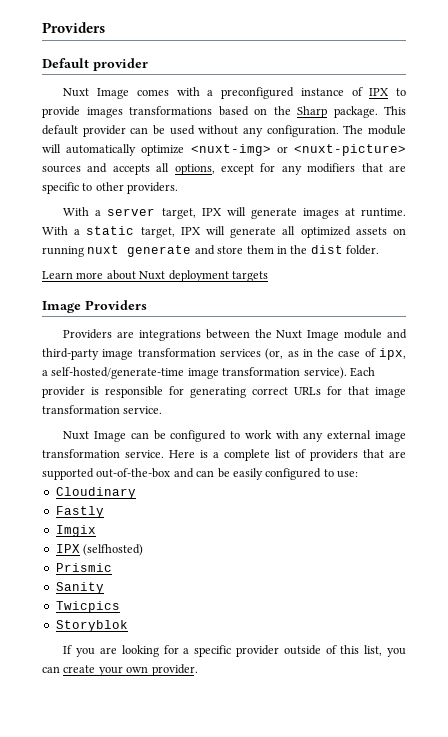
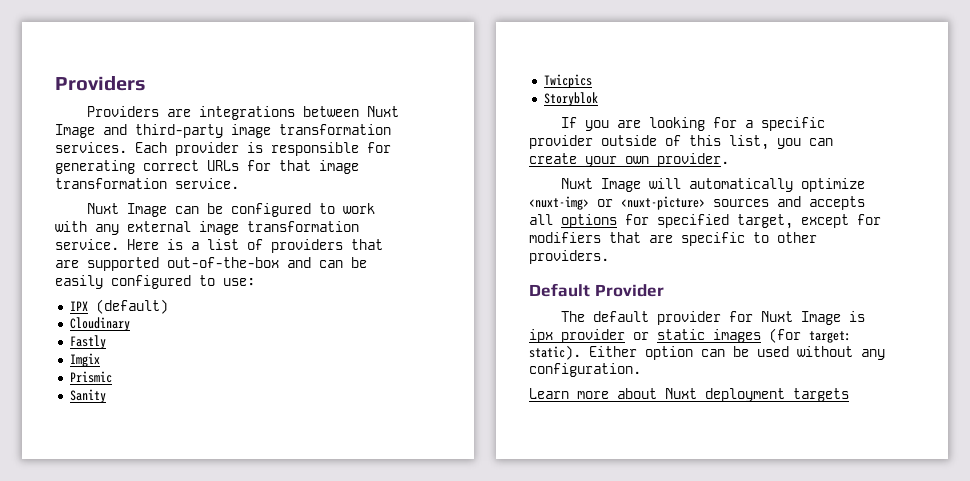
[42,22,105,33] [42,58,148,71] [63,87,406,99] [42,106,406,118] [42,125,406,137] [42,144,406,156] [42,163,406,175] [42,182,179,194] [63,207,406,219] [42,226,406,238] [42,245,379,257] [42,270,268,282] [42,300,147,313] Providers // Default provider // Nuxt Image comes with a preconfigured instance of IPX to provide images transformations based on the Sharp package. This default provider can be used without any configuration. The module will automatically optimize <nuxt-img> or <nuxt-picture> sources and accepts all options, except for any modifiers that are specific to other providers. // With a server target, IPX will generate images at runtime. With a static target, IPX will generate all optimized assets on running nuxt generate and store them in the dist folder. // Learn more about Nuxt deployment targets // Image Providers -> [55,76,146,91] Providers
[254,329,383,341] the Nuxt Image module -> [366,106,399,117] [55,124,95,138] Nuxt Image
[219,348,407,360] [42,367,347,379] services (or, as in the case of ipx, a self-hosted/generate-time image transformation service). -> [55,142,127,153] services.
[224,449,270,461] complete -> (199, 246) none
(358, 474) none -> [69,299,168,314] // IPX (default)
[55,544,144,556] // IPX (selfhosted) -> (100, 360) none
(198, 670) none -> [560,178,865,192] [529,196,865,210] [529,214,881,229] [529,232,817,246] [529,250,609,264] [529,283,664,297] [560,311,865,325] [529,328,851,343] [529,345,885,360] [529,363,641,377] [529,388,849,402] // Nuxt Image will automatically optimize <nuxt-img> or <nuxt-picture> sources and accepts all options for specified target, except for modifiers that are specific to other providers. // Default Provider // The default provider for Nuxt Image is ipx provider or static images (for target: static). Either option can be used without any configuration. // Learn more about Nuxt deployment targets

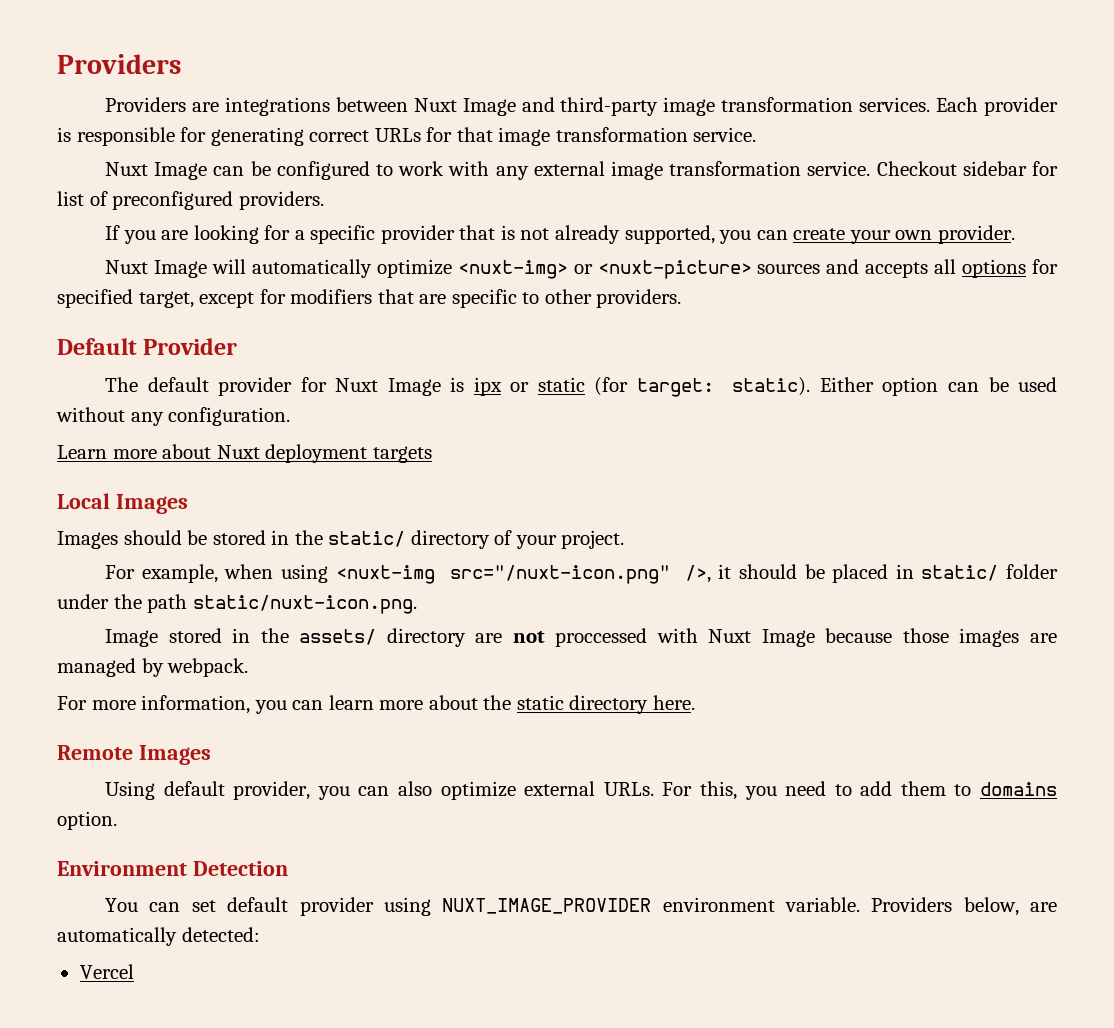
[127,239,383,253] [55,257,367,271] [55,275,255,289] [69,299,168,314] [69,317,130,331] [69,335,106,349] [69,353,100,367] [69,371,112,383] [69,389,106,403] [543,74,592,88] [543,92,598,106] Here is a list of providers that are supported out-of-the-box and can be easily configured to use: // IPX (default) // Cloudinary // Fastly // Imgix // Prismic // Sanity // Twicpics // Storyblok -> [876,161,1059,176] [57,191,324,210] Checkout sidebar for list of preconfigured providers.
[601,135,769,150] outside of this list, -> [459,225,715,244] that is not already supported,
[561,329,625,343] provider -> (502, 386) none
[713,329,761,343] images -> (585, 384) none
(849, 395) none -> [57,493,188,514] [57,530,625,549] [105,564,1059,584] [57,594,417,614] [105,628,1057,647] [57,658,249,677] [57,695,695,714] [57,745,211,765] [105,781,1057,800] [57,811,117,830] [57,861,288,876] [105,897,1058,916] [57,927,260,946] [79,964,134,979] // Local Images // Images should be stored in the static/ directory of your project. // For example, when using <nuxt-img src="/nuxt-icon.png" />, it should be placed in static/ folder under the path static/nuxt-icon.png. // Image stored in the assets/ directory are not proccessed with Nuxt Image because those images are managed by webpack. // For more information, you can learn more about the static directory here. // Remote Images // Using default provider, you can also optimize external URLs. For this, you need to add them to domains option. // Environment Detection // You can set default provider using NUXT_IMAGE_PROVIDER environment variable. Providers below, are automatically detected: // Vercel

